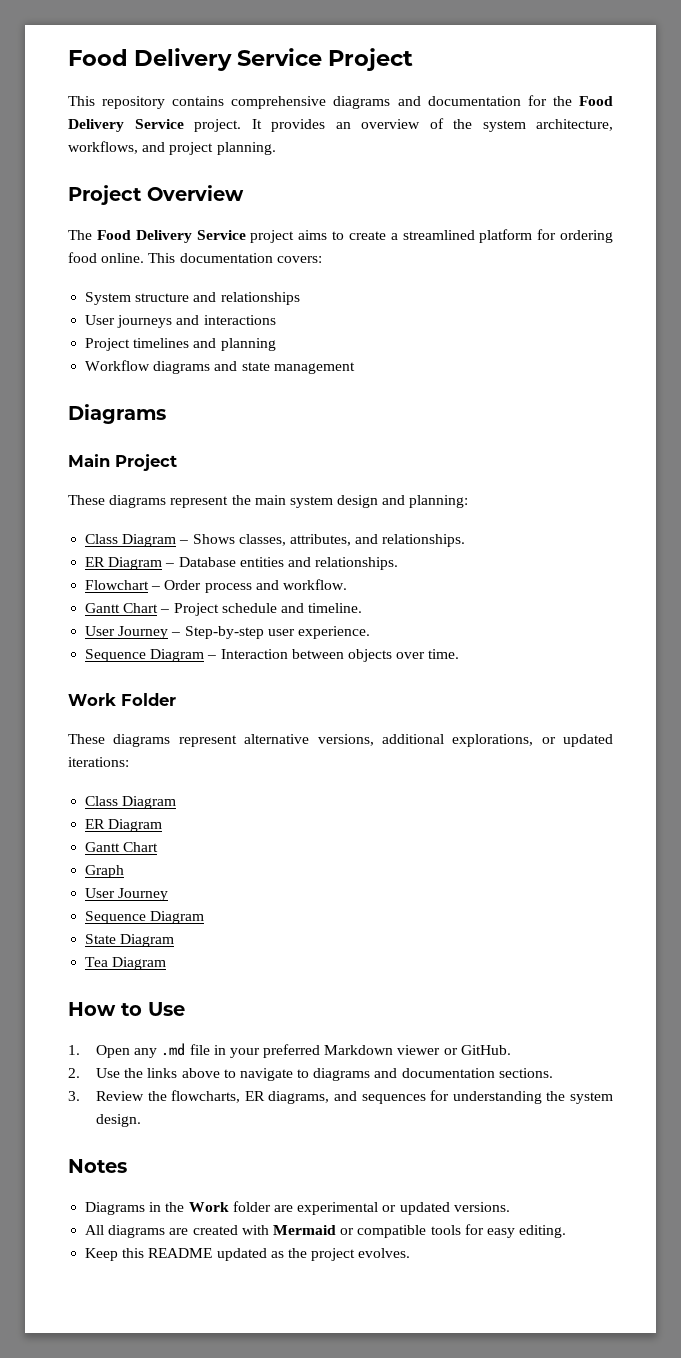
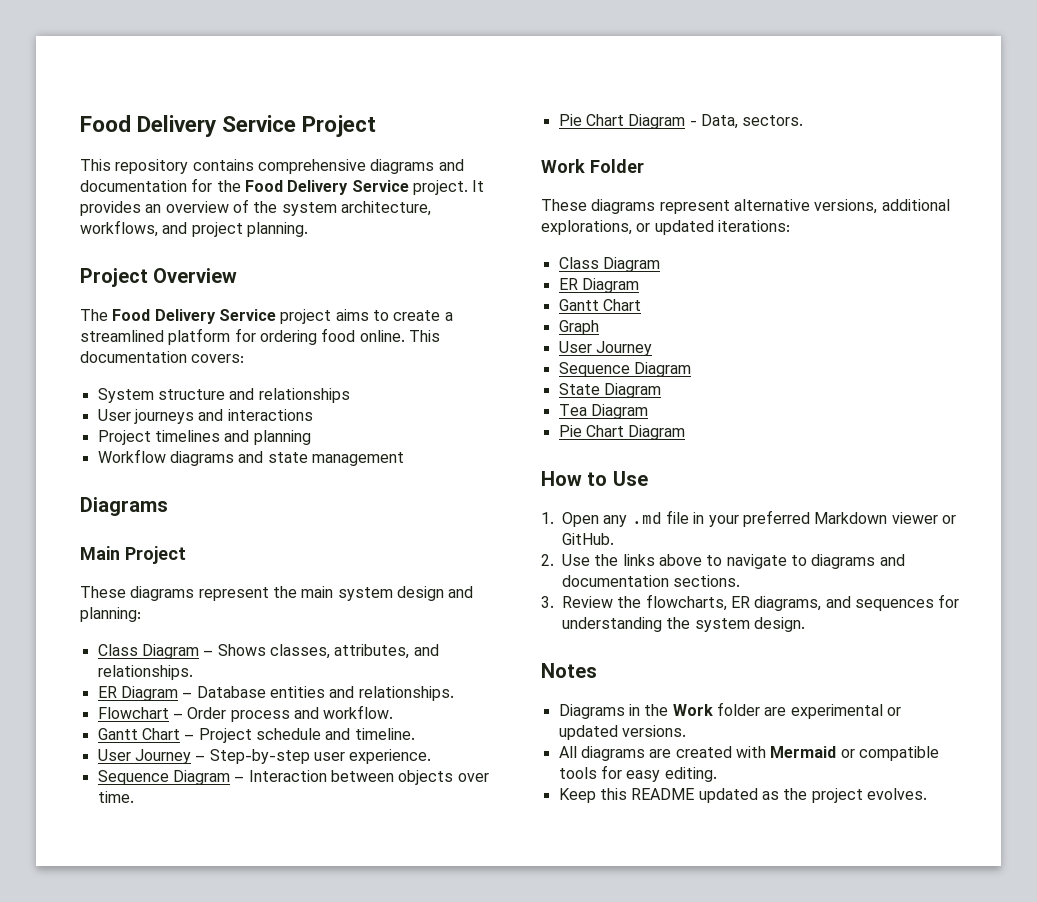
(460, 654) none -> [558,114,804,129] // Pie Chart Diagram - Data, sectors.
(167, 963) none -> [558,425,686,440] // Pie Chart Diagram

